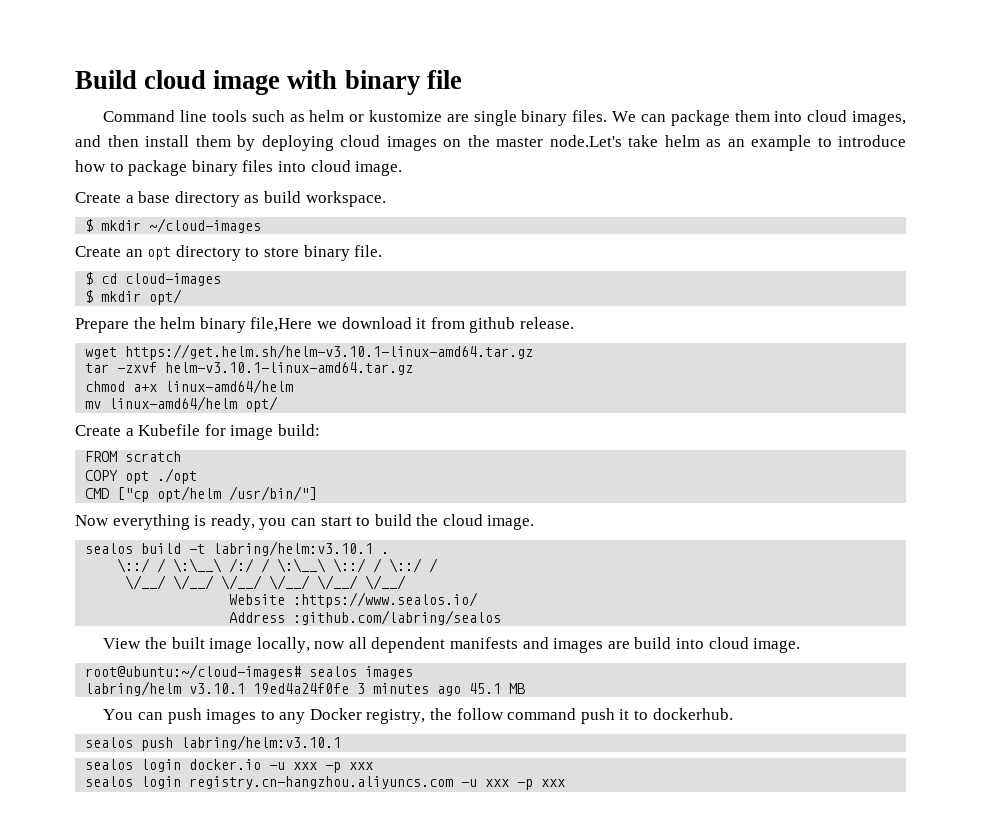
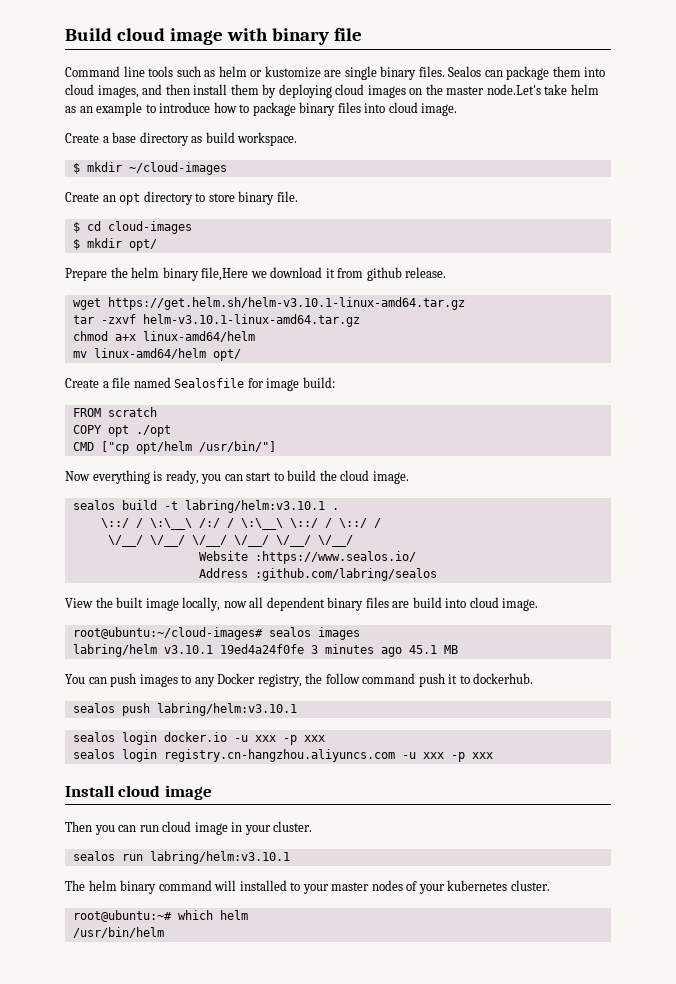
[612,111,637,122] We -> [448,66,482,77] Sealos
[138,424,201,436] Kubefile -> [112,377,245,388] file named Sealosfile
[450,637,604,653] manifests and images -> [327,597,389,611] binary files
(566, 783) none -> [65,785,212,800] [65,821,313,835] [72,851,290,864] [65,880,550,894] [72,910,248,922] [72,927,164,938] // Install cloud image // Then you can run cloud image in your cluster. // sealos run labring/helm:v3.10.1 // The helm binary command will installed to your master nodes of your kubernetes cluster. // root@ubuntu:~# which helm // /usr/bin/helm

